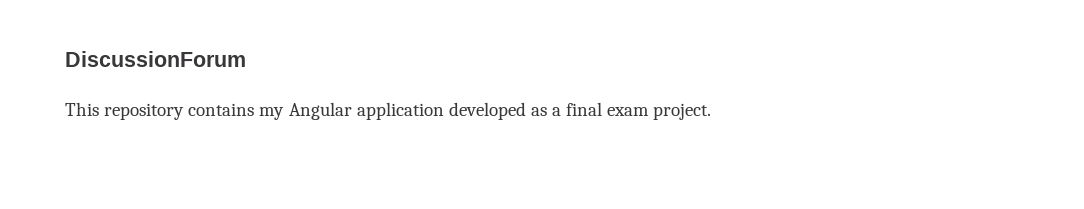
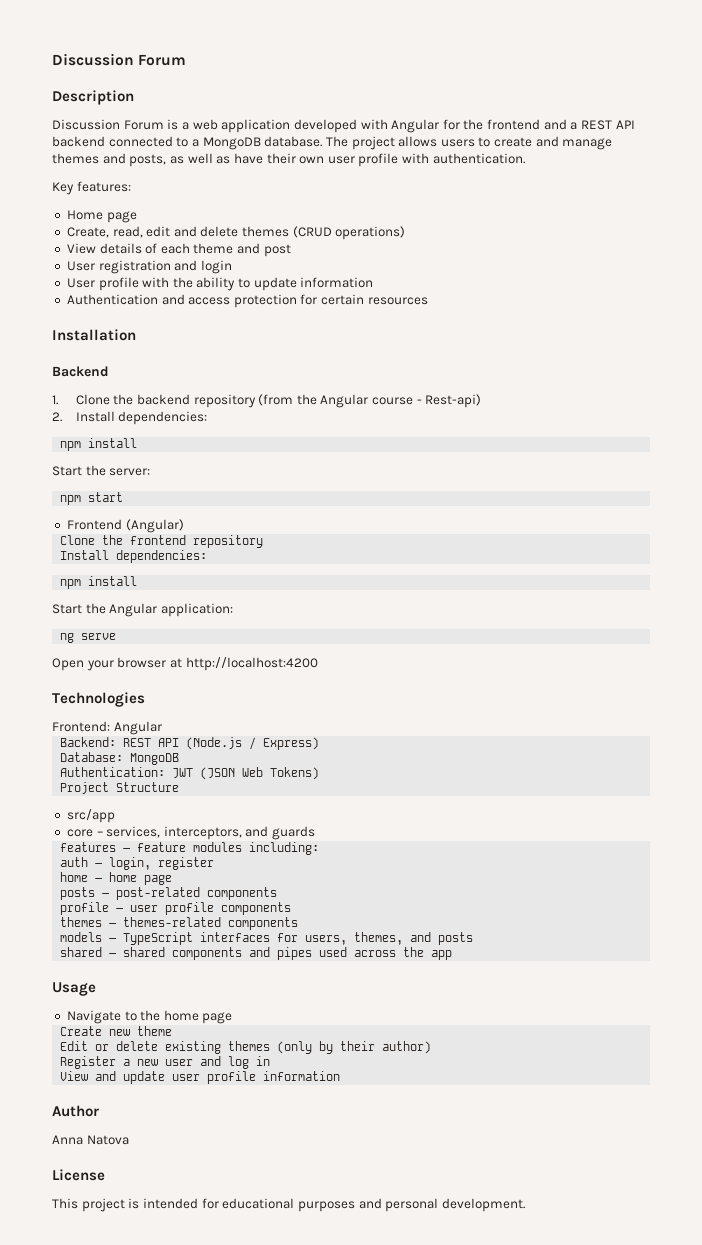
[65,51,246,67] [65,102,712,120] DiscussionForum // This repository contains my Angular application developed as a final exam project. -> [52,53,187,66] [52,90,134,105] [52,119,635,133] [52,136,613,150] [52,153,525,167] [52,181,131,195] [66,210,137,223] [66,226,406,240] [66,243,291,257] [66,260,232,274] [66,277,374,291] [66,294,428,308] [52,329,136,341] [52,366,109,377] [52,394,482,408] [52,411,208,425] [60,438,138,451] [52,465,151,476] [60,492,124,505] [66,519,184,533] [60,535,264,548] [60,550,208,563] [60,576,138,589] [52,603,233,617] [60,633,117,643] [52,657,318,671] [52,692,145,707] [52,721,162,735] [60,737,320,750] [60,752,180,765] [60,767,320,780] [60,782,180,794] [66,809,115,823] [66,826,316,840] [60,842,320,855] [60,857,215,870] [60,872,173,885] [60,887,278,900] [60,902,292,915] [60,917,299,930] [60,932,474,945] [60,947,453,960] [52,982,96,996] [66,1010,233,1024] [60,1026,173,1036] [60,1041,432,1054] [60,1056,271,1069] [60,1071,341,1084] [52,1105,99,1117] [52,1135,129,1145] [52,1169,105,1181] [52,1198,525,1212] Discussion Forum // Description // Discussion Forum is a web application developed with Angular for the frontend and a REST API backend connected to a MongoDB database. The project allows users to create and manage themes and posts, as well as have their own user profile with authentication. // Key features: // Home page // Create, read, edit and delete themes (CRUD operations) // View details of each theme and post // User registration and login // User profile with the ability to update information // Authentication and access protection for certain resources // Installation // Backend // 1. Clone the backend repository (from the Angular course - Rest-api) // 2. Install dependencies: // npm install // Start the server: // npm start // Frontend (Angular) // Clone the frontend repository // Install dependencies: // npm install // Start the Angular application: // ng serve // Open your browser at http://localhost:4200 // Technologies // Frontend: Angular // Backend: REST API (Node.js / Express) // Database: MongoDB // Authentication: JWT (JSON Web Tokens) // Project Structure // src/app // core – services, interceptors, and guards // features – feature modules including: // auth – login, register // home – home page // posts – post-related components // profile – user profile components // themes – themes-related components // models – TypeScript interfaces for users, themes, and posts // shared – shared components and pipes used across the app // Usage // Navigate to the home page // Create new theme // Edit or delete existing themes (only by their author) // Register a new user and log in // View and update user profile information // Author // Anna Natova // License // This project is intended for educational purposes and personal development.

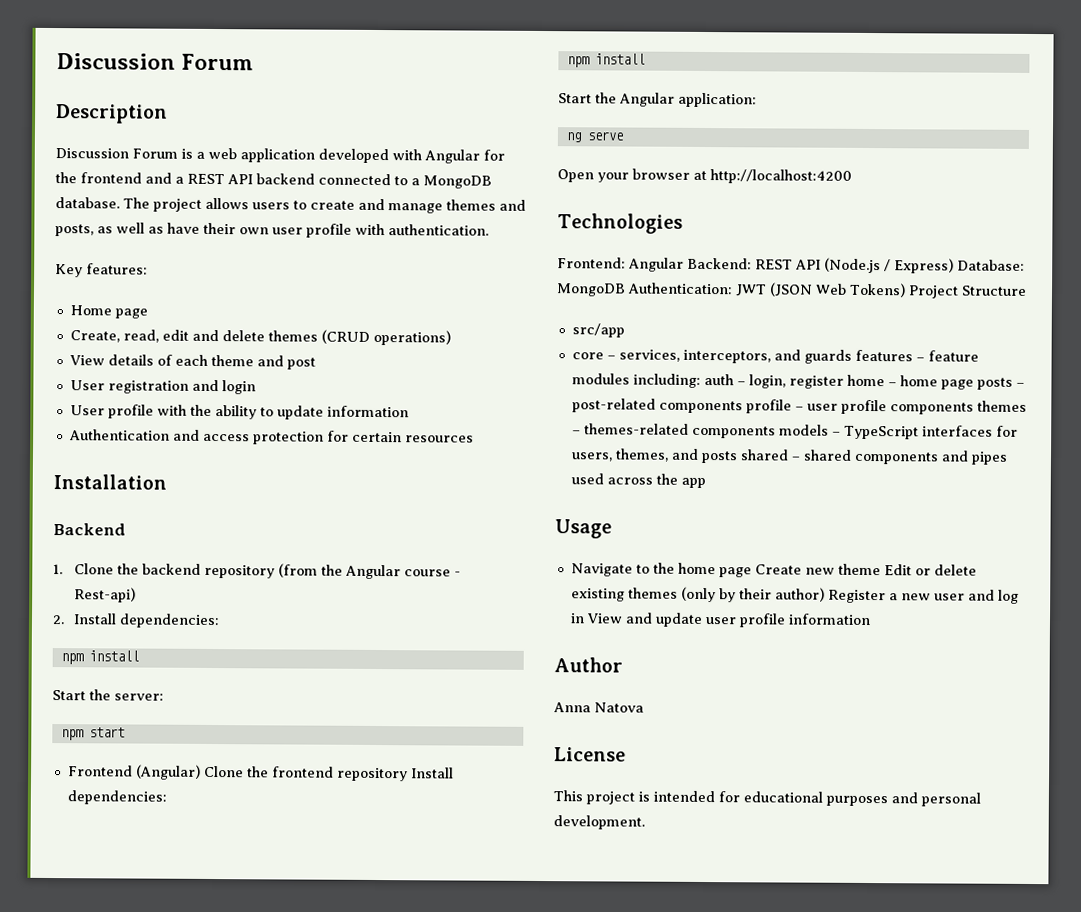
(184, 526) // -> (201, 772) none
(264, 541) // -> (408, 774) none
(162, 728) // -> (684, 264) none
(320, 743) // -> (954, 266) none
(180, 759) // -> (626, 290) none
(320, 773) // -> (906, 290) none
(316, 833) // -> (852, 356) none
(320, 848) // -> (701, 380) none
(215, 863) // -> (844, 382) none
(173, 880) // -> (974, 384) none
(278, 893) // -> (743, 407) none
(292, 908) // -> (974, 408) none
(299, 923) // -> (776, 432) none
(474, 938) // -> (738, 457) none
(233, 1018) // -> (752, 572) none
(173, 1031) // -> (881, 569) none
(432, 1047) // -> (825, 594) none
(271, 1061) // -> (585, 618) none

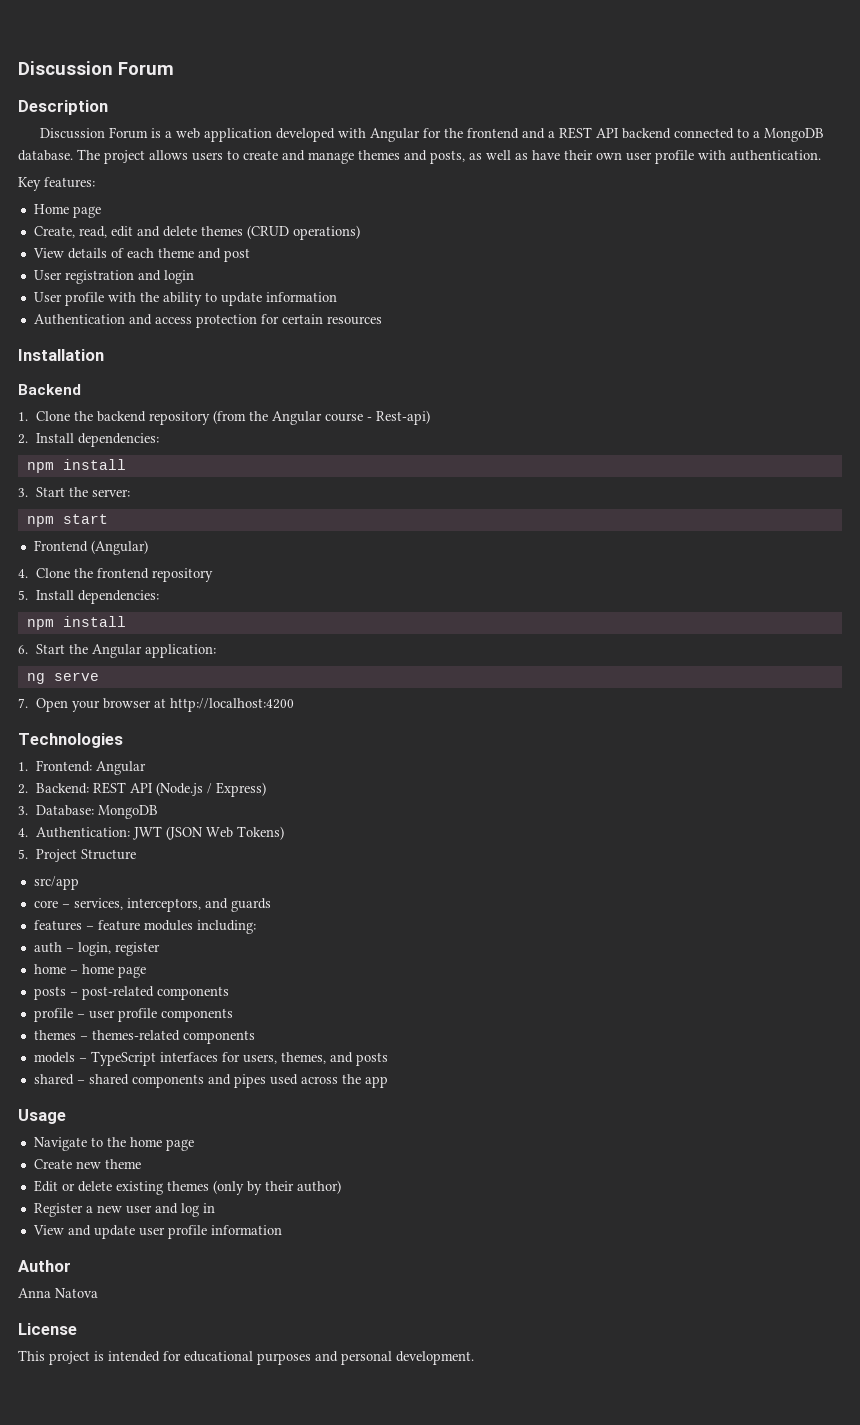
(139, 656) none -> [18,488,28,497] 3.
(201, 772) none -> [18,569,28,578] // 4.
[410,767,454,779] [66,790,167,805] [566,53,645,68] Install dependencies: // npm install // -> [18,590,160,604] [26,616,126,630] [18,645,28,654] // 5. Install dependencies: // npm install // 6.
(623, 136) none -> [18,698,28,708] 7.
(683, 223) none -> [18,762,28,771] 1.
(684, 264) none -> [18,784,28,794] // 2.
(954, 266) none -> [18,806,28,815] // 3.
(626, 290) none -> [18,828,28,837] // 4.
(906, 290) none -> [18,849,28,859] // 5.
(852, 356) none -> (271, 905) //
(701, 380) none -> (256, 927) //
(844, 382) none -> (160, 949) //
(974, 384) none -> (146, 972) //
(743, 407) none -> (229, 993) //
(974, 408) none -> (233, 1015) //
(776, 432) none -> (255, 1037) //
(738, 457) none -> (388, 1059) //
(752, 572) none -> (194, 1145) //
(881, 569) none -> (141, 1164) //
(825, 594) none -> (341, 1187) //
(585, 618) none -> (215, 1208) //

